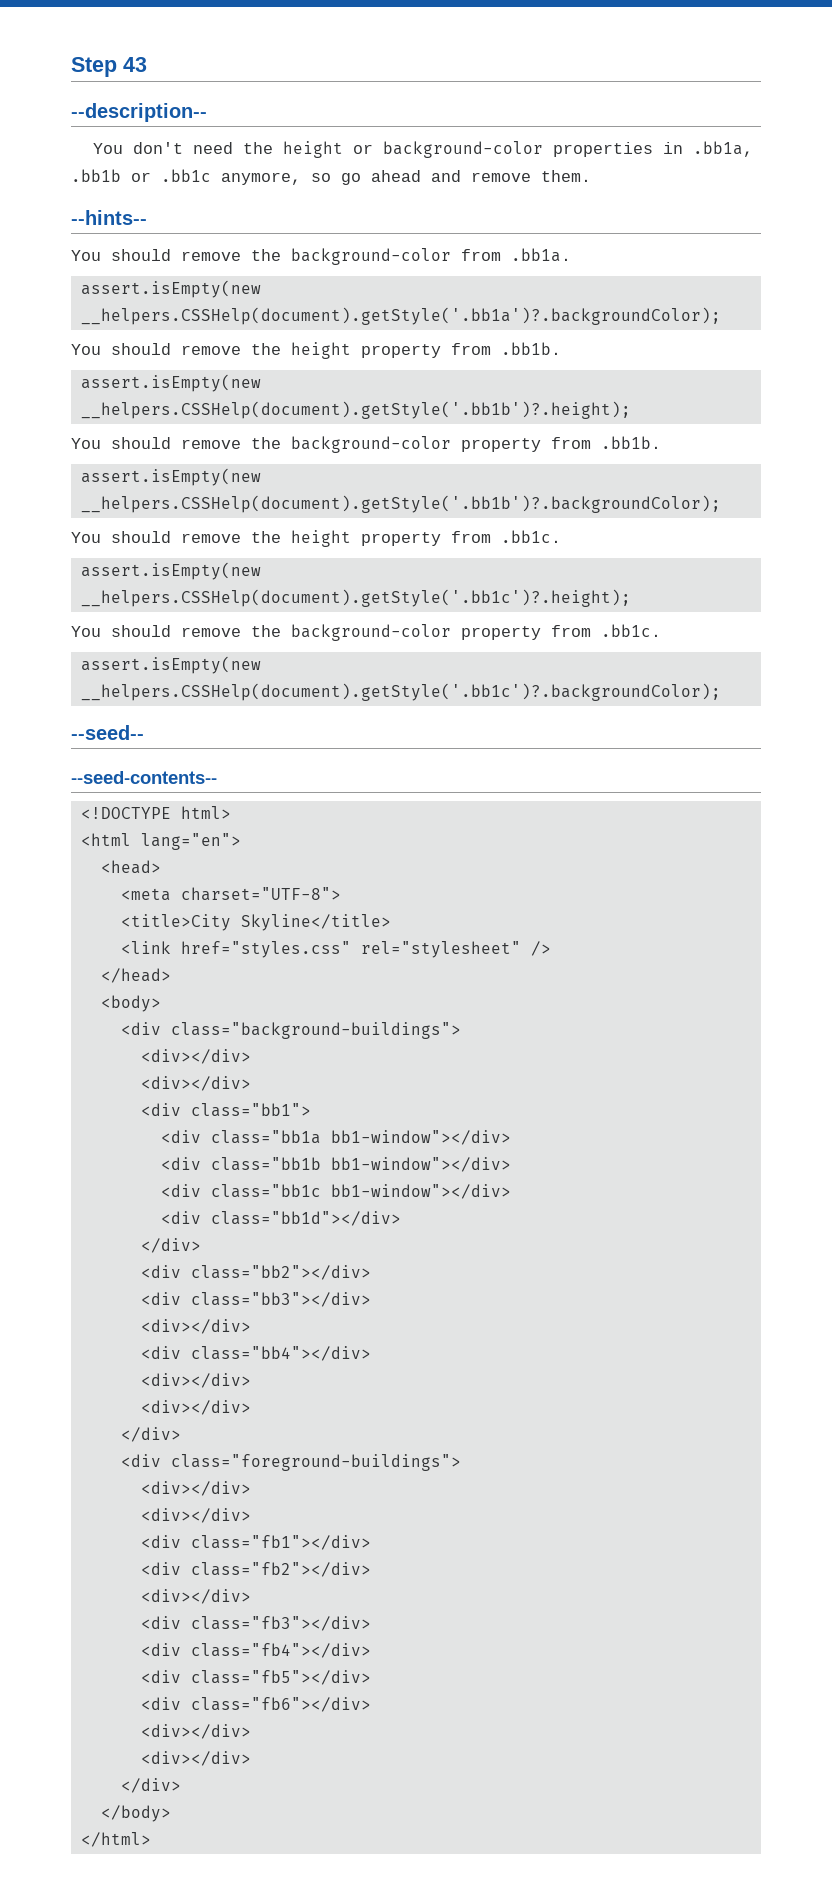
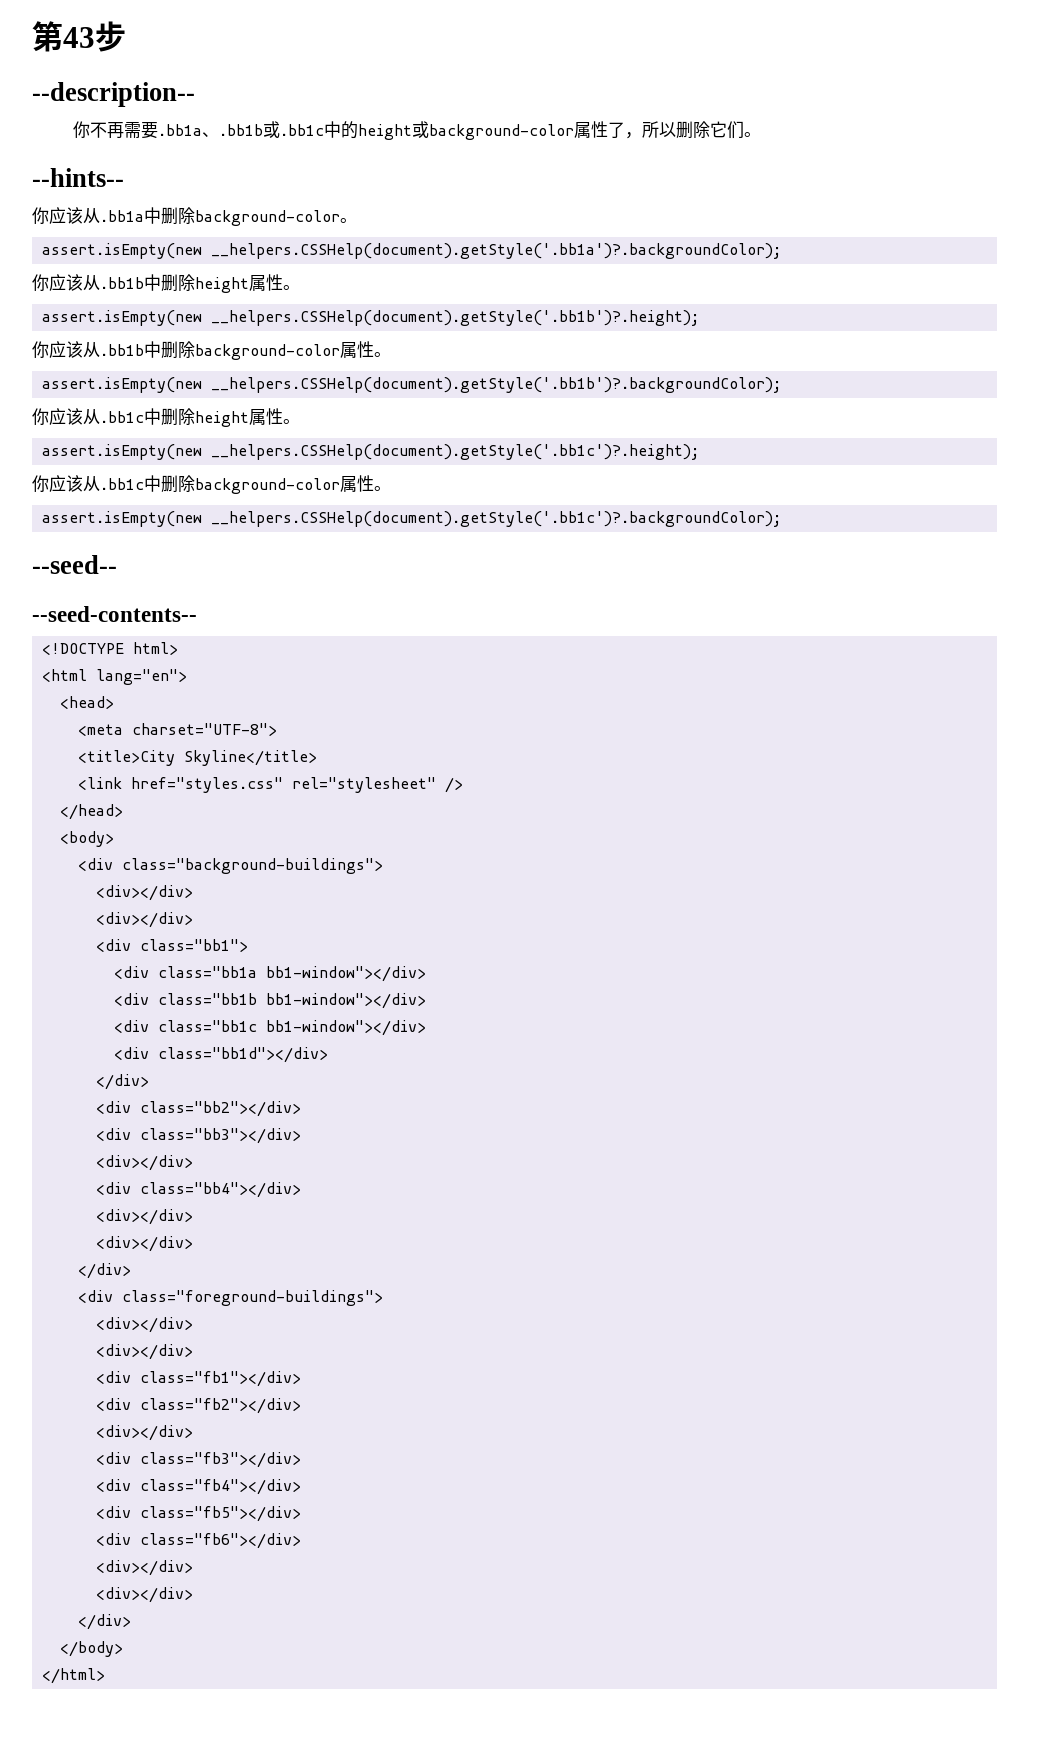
[71,57,117,77] Step -> [32,21,63,52] 第
(147, 64) none -> [95,21,126,52] 步
[92,141,753,158] [71,169,591,185] [71,210,147,225] [71,248,571,265] [80,280,261,298] [80,307,721,325] [71,342,561,359] [80,374,261,392] [80,401,631,419] [71,436,661,453] [80,468,261,486] [80,495,721,513] [71,530,561,547] [80,562,261,580] [80,589,631,607] [71,624,661,641] You don't need the height or background-color properties in .bb1a, .bb1b or .bb1c anymore, so go ahead and remove them. // --hints-- // You should remove the background-color from .bb1a. // assert.isEmpty(new __helpers.CSSHelp(document).getStyle('.bb1a')?.backgroundColor); // You should remove the height property from .bb1b. // assert.isEmpty(new __helpers.CSSHelp(document).getStyle('.bb1b')?.height); // You should remove the background-color property from .bb1b. // assert.isEmpty(new __helpers.CSSHelp(document).getStyle('.bb1b')?.backgroundColor); // You should remove the height property from .bb1c. // assert.isEmpty(new __helpers.CSSHelp(document).getStyle('.bb1c')?.height); // You should remove the background-color property from .bb1c. -> [73,121,762,140] [32,168,124,187] [32,207,357,226] [42,243,782,259] [32,274,300,293] [42,310,700,326] [32,341,391,360] [42,377,782,393] [32,408,300,427] [42,444,700,460] [32,475,391,494] 你不再需要.bb1a、.bb1b或.bb1c中的height或background-color属性了，所以删除它们。 // --hints-- // 你应该从.bb1a中删除background-color。 // assert.isEmpty(new __helpers.CSSHelp(document).getStyle('.bb1a')?.backgroundColor); // 你应该从.bb1b中删除height属性。 // assert.isEmpty(new __helpers.CSSHelp(document).getStyle('.bb1b')?.height); // 你应该从.bb1b中删除background-color属性。 // assert.isEmpty(new __helpers.CSSHelp(document).getStyle('.bb1b')?.backgroundColor); // 你应该从.bb1c中删除height属性。 // assert.isEmpty(new __helpers.CSSHelp(document).getStyle('.bb1c')?.height); // 你应该从.bb1c中删除background-color属性。

